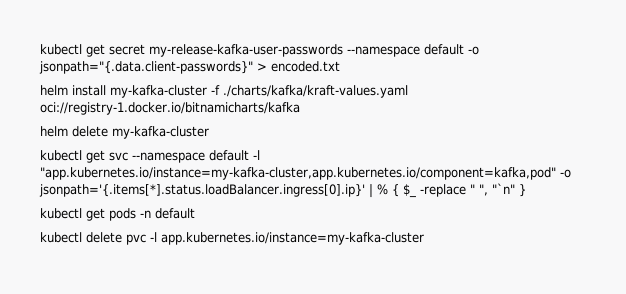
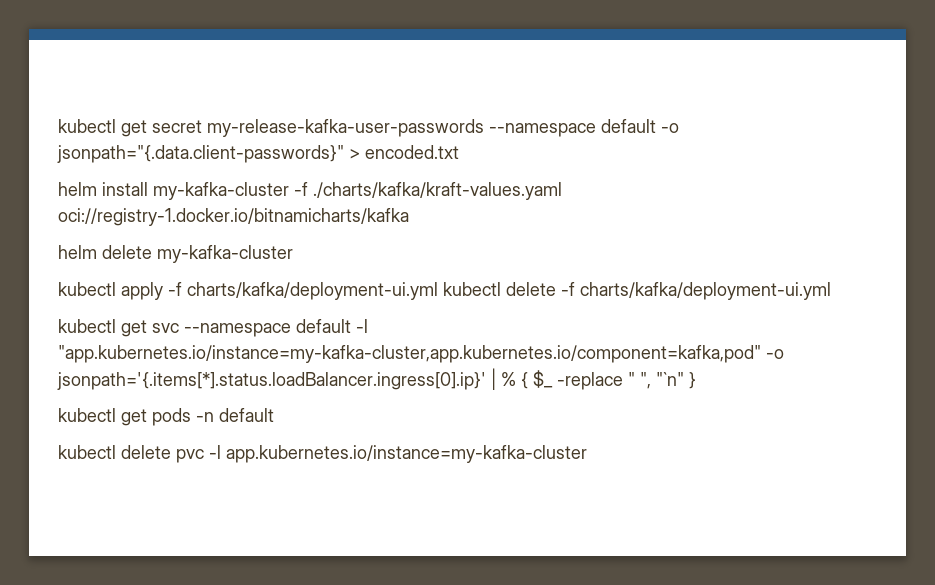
(209, 132) none -> [58,282,831,300] // kubectl apply -f charts/kafka/deployment-ui.yml kubectl delete -f charts/kafka/deployment-ui.yml

